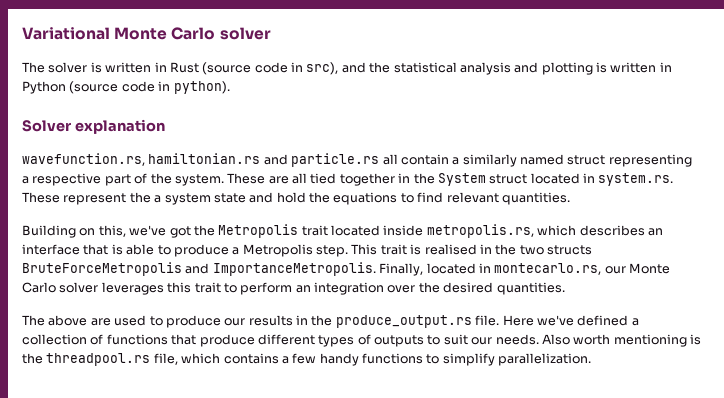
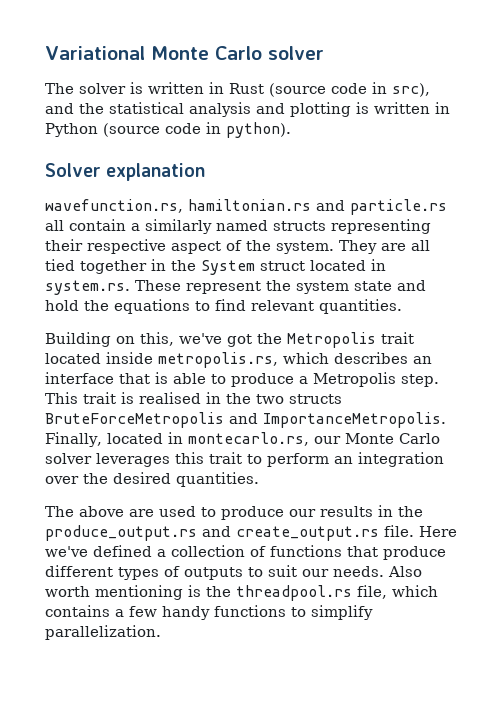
[567,154,692,167] [22,173,131,186] struct representing a respective part -> [273,219,431,234] [45,239,221,254] structs representing their respective aspect
[227,173,266,184] These -> [339,240,377,254] They
[154,195,162,203] a -> (291, 285) none
(472, 321) none -> [202,526,379,541] and create_output.rs

